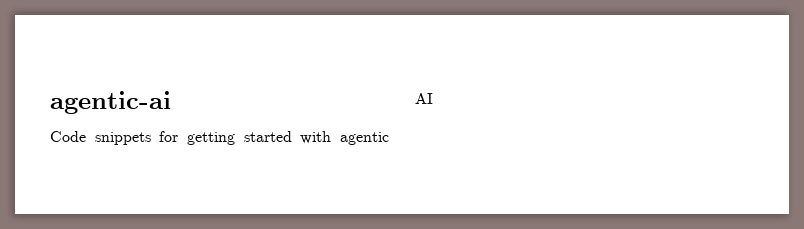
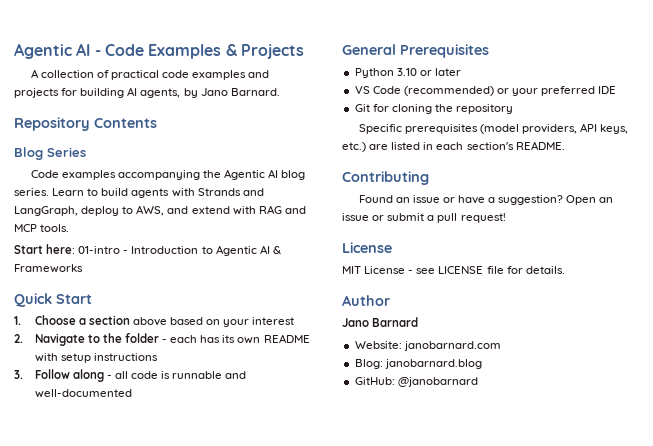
[50,91,171,114] [50,131,389,145] [415,93,433,104] agentic-ai // Code snippets for getting started with agentic AI -> [14,43,304,59] [30,69,270,80] [14,87,280,98] [14,117,157,131] [14,147,86,160] [30,169,306,180] [14,188,264,198] [14,205,306,216] [14,224,70,232] [14,244,281,256] [14,264,83,273] [14,293,92,307] [14,315,295,327] [14,333,310,346] [34,353,158,363] [14,369,247,382] [34,389,132,398] [342,44,489,58] [354,68,461,78] [354,86,617,96] [354,104,514,114] [358,123,629,134] [342,141,565,152] [342,171,429,185] [358,195,614,205] [342,213,506,223] [342,242,392,253] [342,266,565,274] [342,295,390,306] [342,317,419,327] [354,341,501,351] [354,359,482,369] [354,377,478,387] Agentic AI - Code Examples & Projects // A collection of practical code examples and projects for building AI agents, by Jano Barnard. // Repository Contents // Blog Series // Code examples accompanying the Agentic AI blog series. Learn to build agents with Strands and LangGraph, deploy to AWS, and extend with RAG and MCP tools. // Start here: 01-intro - Introduction to Agentic AI & Frameworks // Quick Start // 1. Choose a section above based on your interest // 2. Navigate to the folder - each has its own README with setup instructions // 3. Follow along - all code is runnable and well-documented // General Prerequisites // Python 3.10 or later // VS Code (recommended) or your preferred IDE // Git for cloning the repository // Specific prerequisites (model providers, API keys, etc.) are listed in each section's README. // Contributing // Found an issue or have a suggestion? Open an issue or submit a pull request! // License // MIT License - see LICENSE file for details. // Author // Jano Barnard // Website: janobarnard.com // Blog: janobarnard.blog // GitHub: @janobarnard

